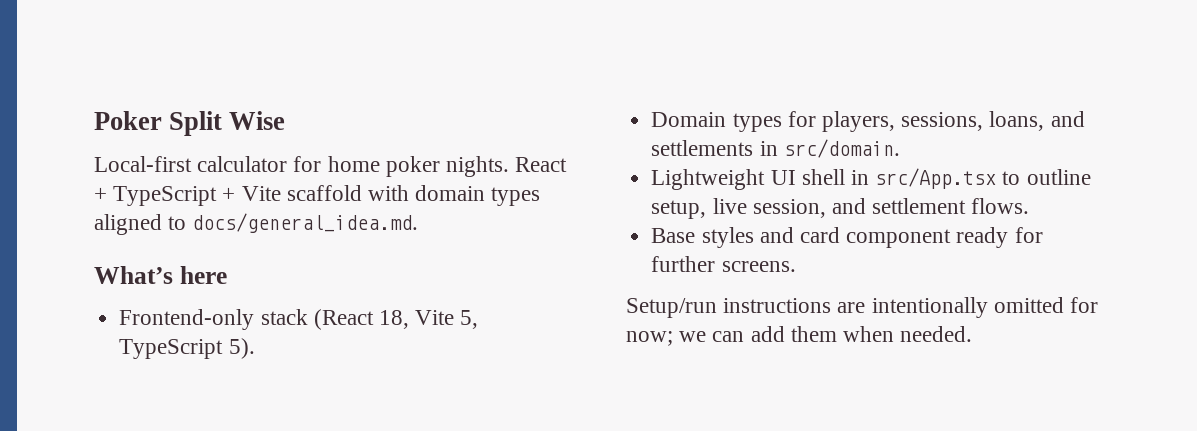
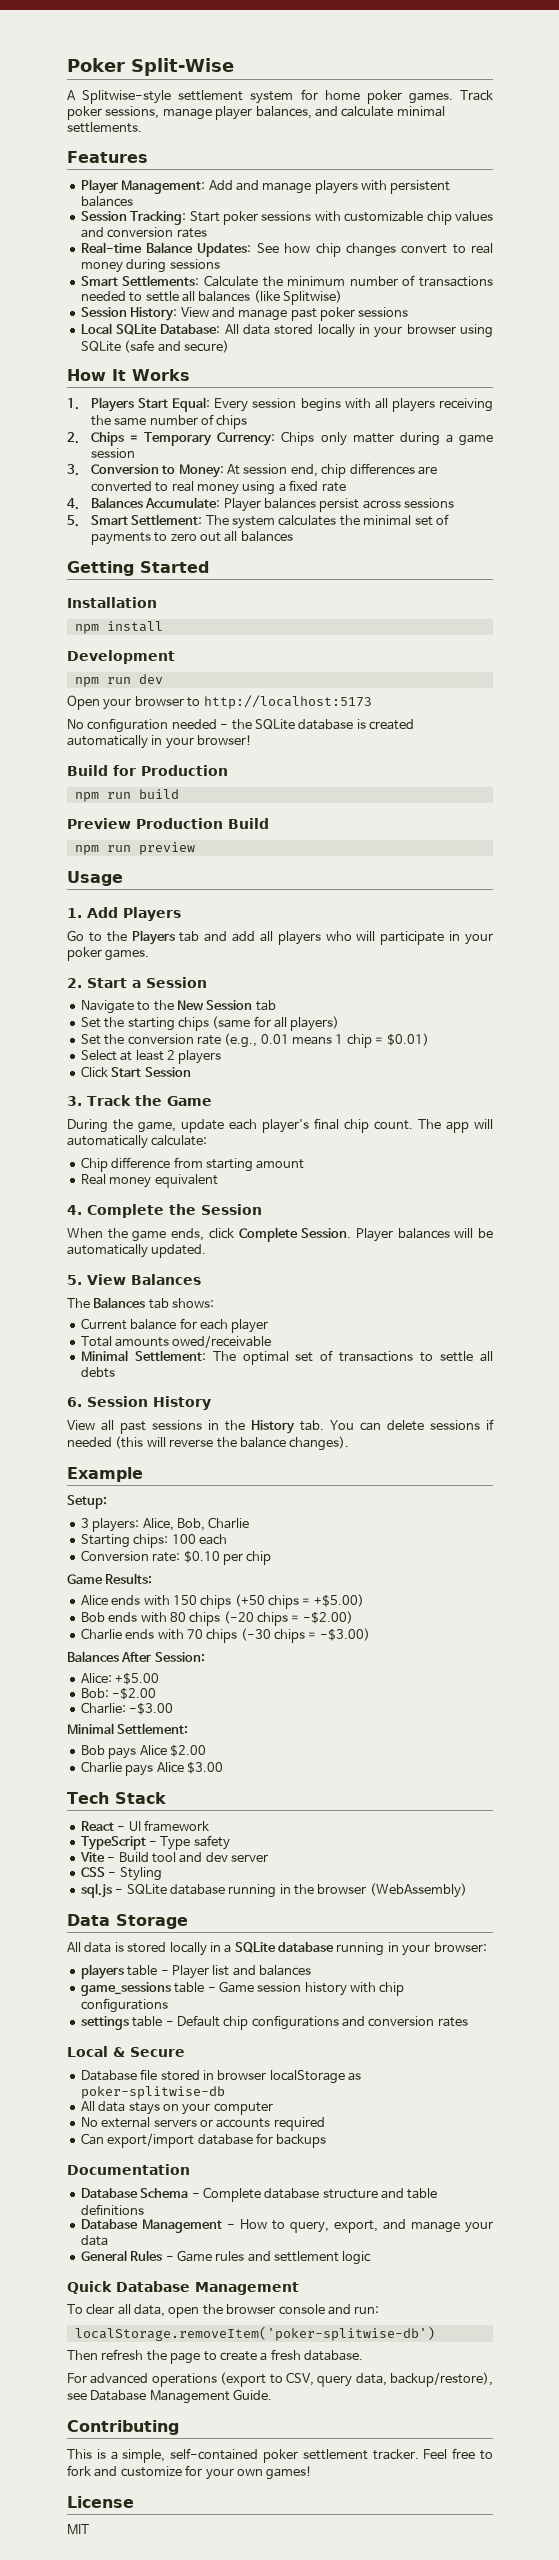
[169,111,286,136] [94,156,568,177] [94,185,541,206] [94,213,419,235] [94,266,227,284] [119,309,479,330] [119,338,255,359] [651,111,1085,132] [651,139,900,158] [651,168,1091,190] [651,198,1030,219] [651,227,1043,248] [651,256,796,272] [626,297,1099,318] [626,326,973,346] Split Wise // Local-first calculator for home poker nights. React + TypeScript + Vite scaffold with domain types aligned to docs/general_idea.md. // What’s here // Frontend-only stack (React 18, Vite 5, TypeScript 5). // Domain types for players, sessions, loans, and settlements in src/domain. // Lightweight UI shell in src/App.tsx to outline setup, live session, and settlement flows. // Base styles and card component ready for further screens. // Setup/run instructions are intentionally omitted for now; we can add them when needed. -> [131,58,234,76] [67,89,494,104] [67,106,445,120] [67,122,142,133] [67,151,148,163] [80,179,451,194] [80,196,133,207] [80,211,493,225] [80,227,207,238] [80,242,493,257] [80,259,220,273] [80,275,493,287] [80,290,342,305] [80,307,409,321] [80,323,493,338] [80,340,229,353] [67,369,190,381] [67,397,493,412] [90,414,248,429] [67,431,494,446] [90,448,135,458] [67,463,437,478] [90,480,346,495] [67,497,455,512] [67,514,449,529] [90,531,293,545] [67,561,209,576] [67,597,157,608] [74,621,163,634] [67,650,175,664] [74,674,163,687] [67,695,372,710] [67,718,414,733] [67,735,253,749] [67,765,228,776] [74,789,179,802] [67,818,269,829] [74,842,195,855] [67,871,123,886] [67,907,181,921] [67,930,494,945] [67,947,150,961] [67,977,207,988] [80,1000,276,1014] [80,1016,340,1031] [80,1033,429,1048] [80,1050,222,1064] [80,1066,191,1078] [67,1095,212,1106] [67,1118,493,1133] [67,1135,208,1149] [80,1157,305,1172] [80,1174,218,1188] [67,1204,262,1218] [67,1227,493,1242] [67,1244,207,1258] [67,1274,201,1285] [67,1297,215,1309] [80,1318,269,1333] [80,1335,272,1348] [80,1350,494,1365] [80,1367,115,1378] [67,1396,211,1410] [67,1419,494,1434] [67,1436,350,1451] [67,1467,143,1482] [67,1495,107,1509] [80,1517,250,1532] [80,1534,227,1548] [80,1550,272,1565] [67,1573,153,1584] [80,1594,364,1609] [80,1611,353,1626] [80,1628,370,1643] [67,1651,205,1662] [80,1672,160,1685] [80,1687,157,1700] [80,1702,174,1715] [67,1723,189,1734] [80,1744,206,1759] [80,1761,223,1776] [67,1792,166,1804] [80,1820,209,1832] [80,1835,230,1850] [79,1852,268,1863] [80,1867,162,1881] [80,1883,467,1898] [67,1914,188,1929] [67,1942,487,1956] [80,1964,311,1979] [80,1981,405,1996] [80,1998,168,2013] [80,2015,468,2030] [67,2046,185,2057] [80,2069,361,2084] [80,2086,225,2099] [80,2101,273,2115] [80,2117,325,2131] [80,2133,327,2148] [67,2164,190,2175] [80,2187,438,2202] [80,2204,144,2216] [80,2219,493,2233] [80,2235,108,2246] [80,2250,372,2265] [67,2281,299,2295] [67,2304,380,2318] [74,2326,435,2341] [67,2349,363,2364] [67,2372,493,2387] [67,2389,273,2404] [67,2420,179,2435] [67,2448,494,2463] [67,2465,313,2480] [67,2496,134,2508] [67,2524,89,2535] Split-Wise // A Splitwise-style settlement system for home poker games. Track poker sessions, manage player balances, and calculate minimal settlements. // Features // Player Management: Add and manage players with persistent balances // Session Tracking: Start poker sessions with customizable chip values and conversion rates // Real-time Balance Updates: See how chip changes convert to real money during sessions // Smart Settlements: Calculate the minimum number of transactions needed to settle all balances (like Splitwise) // Session History: View and manage past poker sessions // Local SQLite Database: All data stored locally in your browser using SQLite (safe and secure) // How It Works // 1. Players Start Equal: Every session begins with all players receiving the same number of chips // 2. Chips = Temporary Currency: Chips only matter during a game session // 3. Conversion to Money: At session end, chip differences are converted to real money using a fixed rate // 4. Balances Accumulate: Player balances persist across sessions // 5. Smart Settlement: The system calculates the minimal set of payments to zero out all balances // Getting Started // Installation // npm install // Development // npm run dev // Open your browser to http://localhost:5173 // No configuration needed - the SQLite database is created automatically in your browser! // Build for Production // npm run build // Preview Production Build // npm run preview // Usage // 1. Add Players // Go to the Players tab and add all players who will participate in your poker games. // 2. Start a Session // Navigate to the New Session tab // Set the starting chips (same for all players) // Set the conversion rate (e.g., 0.01 means 1 chip = $0.01) // Select at least 2 players // Click Start Session // 3. Track the Game // During the game, update each player's final chip count. The app will automatically calculate: // Chip difference from starting amount // Real money equivalent // 4. Complete the Session // When the game ends, click Complete Session. Player balances will be automatically updated. // 5. View Balances // The Balances tab shows: // Current balance for each player // Total amounts owed/receivable // Minimal Settlement: The optimal set of transactions to settle all debts // 6. Session History // View all past sessions in the History tab. You can delete sessions if needed (this will reverse the balance changes). // Example // Setup: // 3 players: Alice, Bob, Charlie // Starting chips: 100 each // Conversion rate: $0.10 per chip // Game Results: // Alice ends with 150 chips (+50 chips = +$5.00) // Bob ends with 80 chips (-20 chips = -$2.00) // Charlie ends with 70 chips (-30 chips = -$3.00) // Balances After Session: // Alice: +$5.00 // Bob: -$2.00 // Charlie: -$3.00 // Minimal Settlement: // Bob pays Alice $2.00 // Charlie pays Alice $3.00 // Tech Stack // React - UI framework // TypeScript - Type safety // Vite - Build tool and dev server // CSS - Styling // sql.js - SQLite database running in the browser (WebAssembly) // Data Storage // All data is stored locally in a SQLite database running in your browser: // players table - Player list and balances // game_sessions table - Game session history with chip configurations // settings table - Default chip configurations and conversion rates // Local & Secure // Database file stored in browser localStorage as poker-splitwise-db // All data stays on your computer // No external servers or accounts required // Can export/import database for backups // Documentation // Database Schema - Complete database structure and table definitions // Database Management - How to query, export, and manage your data // General Rules - Game rules and settlement logic // Quick Database Management // To clear all data, open the browser console and run: // localStorage.removeItem('poker-splitwise-db') // Then refresh the page to create a fresh database. // For advanced operations (export to CSV, query data, backup/restore), see Database Management Guide. // Contributing // This is a simple, self-contained poker settlement tracker. Feel free to fork and customize for your own games! // License // MIT

